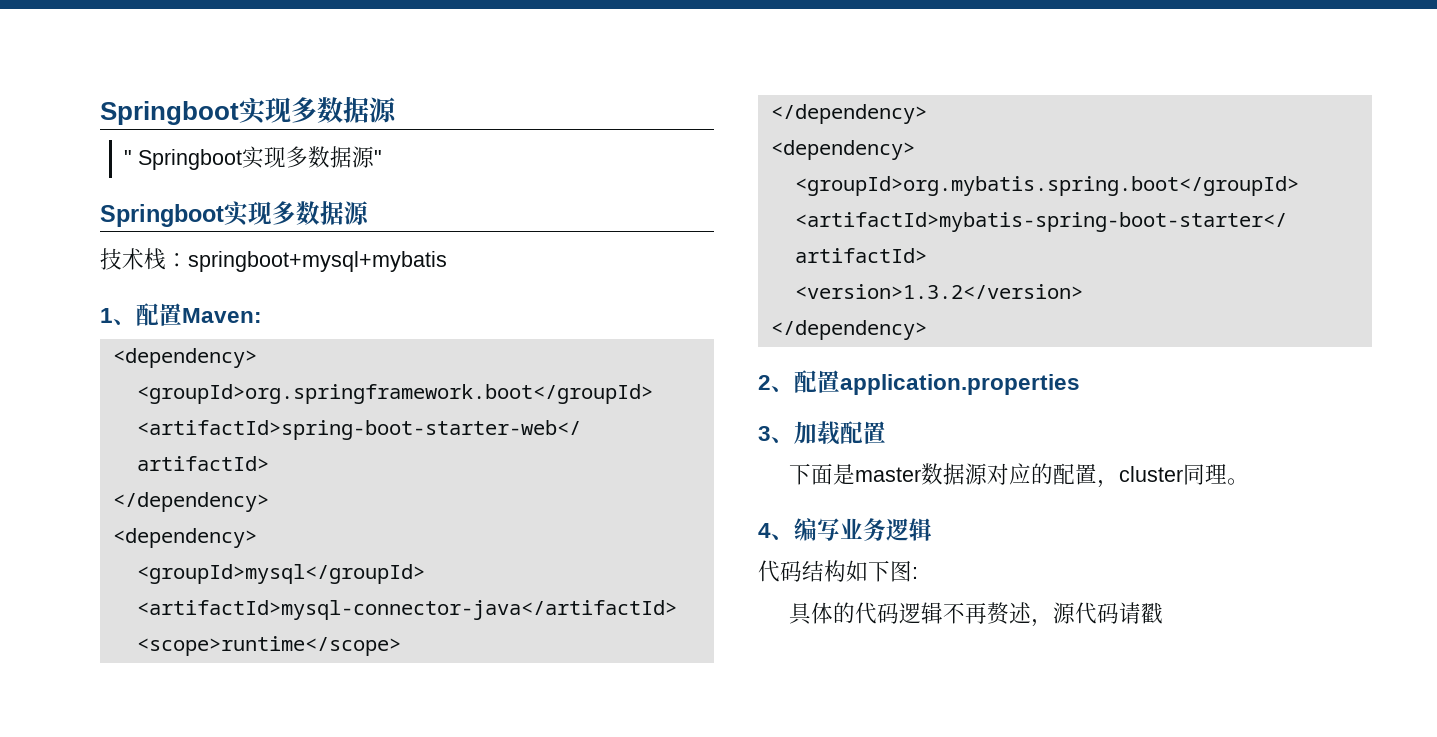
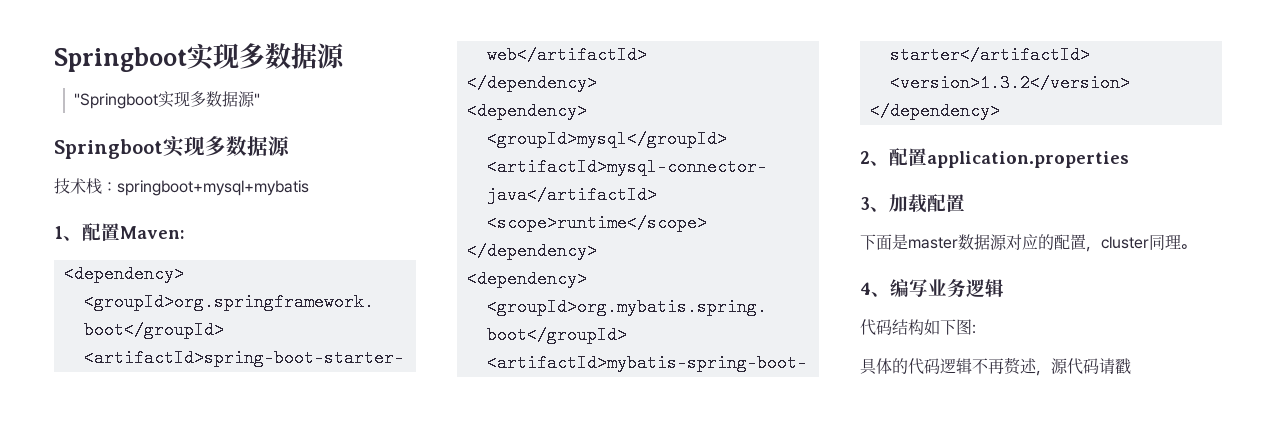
[100,96,397,125] [123,149,242,170] Springboot实现多数据源 // " Springboot -> [54,42,345,72] [74,93,159,109] Springboot实现多数据源 // "Springboot

